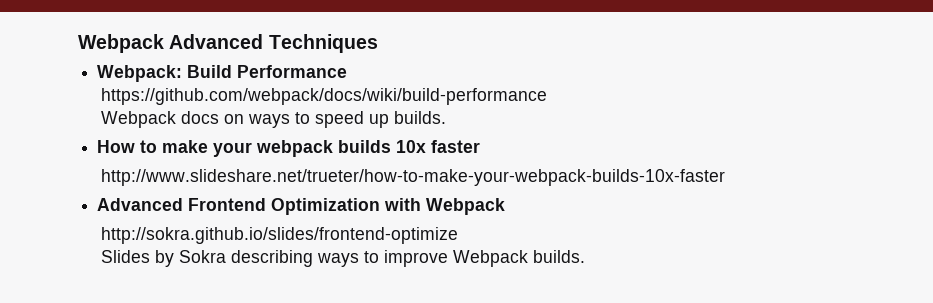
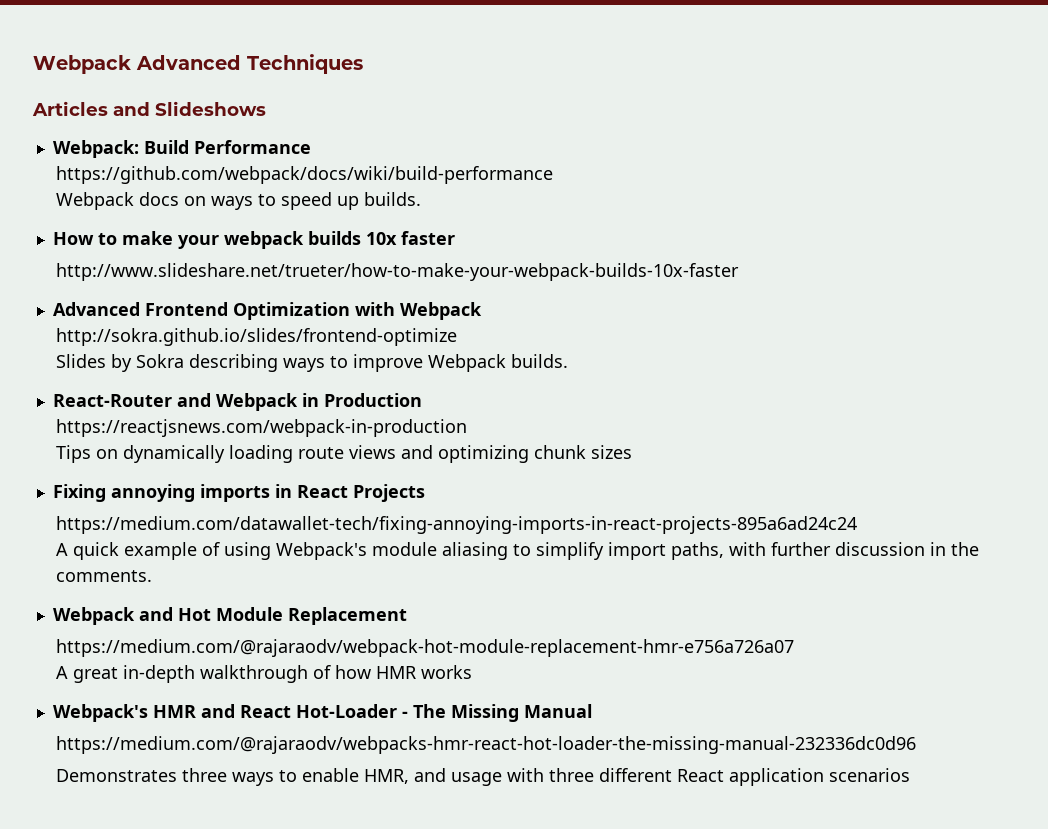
(378, 43) none -> [32,101,266,116] // Articles and Slideshows
(586, 256) none -> [52,393,422,411] [55,419,467,437] [55,445,632,463] [52,484,425,502] [55,516,857,534] [55,542,979,560] [55,570,152,582] [52,607,407,625] [55,639,794,657] [55,665,472,683] [52,704,592,722] [55,736,916,754] [55,768,910,786] // React-Router and Webpack in Production // https://reactjsnews.com/webpack-in-production // Tips on dynamically loading route views and optimizing chunk sizes // Fixing annoying imports in React Projects // https://medium.com/datawallet-tech/fixing-annoying-imports-in-react-projects-895a6ad24c24 // A quick example of using Webpack's module aliasing to simplify import paths, with further discussion in the comments. // Webpack and Hot Module Replacement // https://medium.com/@rajaraodv/webpack-hot-module-replacement-hmr-e756a726a07 // A great in-depth walkthrough of how HMR works // Webpack's HMR and React Hot-Loader - The Missing Manual // https://medium.com/@rajaraodv/webpacks-hmr-react-hot-loader-the-missing-manual-232336dc0d96 // Demonstrates three ways to enable HMR, and usage with three different React application scenarios

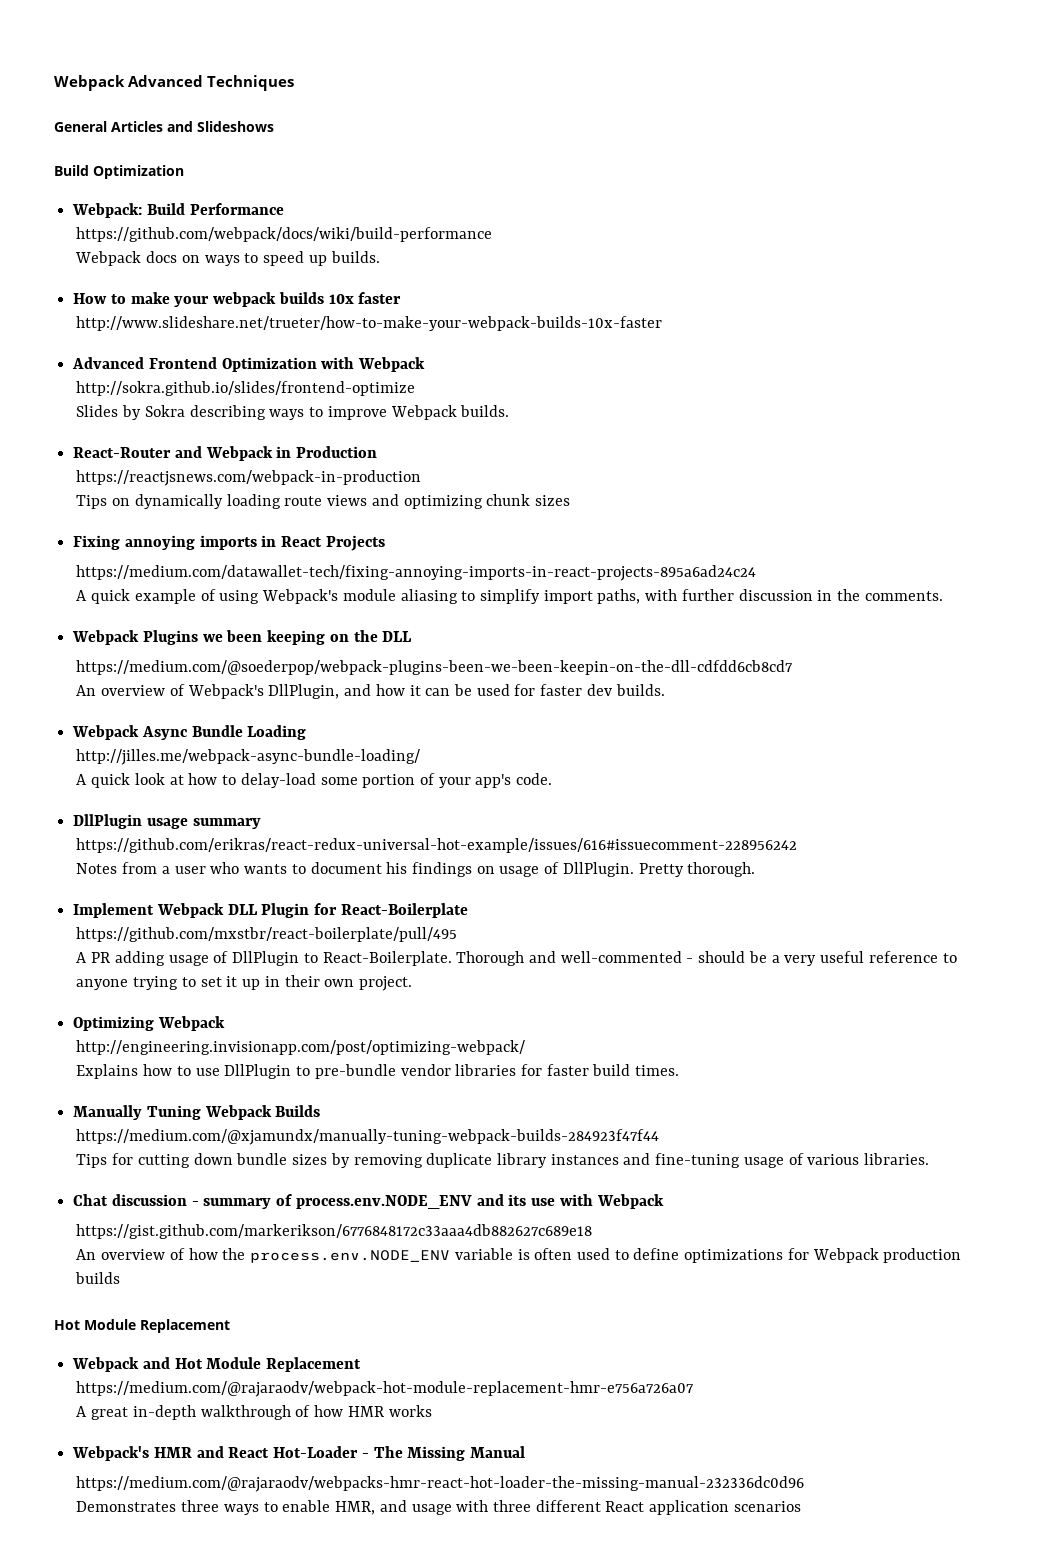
(363, 64) none -> [54,121,107,132] General
(266, 108) none -> [54,165,184,179] // Build Optimization
(152, 576) none -> [72,630,412,645] [76,660,794,675] [76,684,665,699] [72,725,307,740] [76,749,421,765] [76,773,553,788] [73,814,261,829] [76,838,798,853] [76,862,756,877] [73,903,468,918] [76,927,458,942] [76,951,957,966] [76,975,412,991] [73,1016,225,1031] [76,1040,526,1055] [76,1064,680,1079] [73,1105,321,1120] [76,1129,660,1145] [76,1153,930,1168] [73,1194,664,1209] [76,1224,593,1239] [76,1248,962,1263] [75,1272,121,1284] [54,1319,230,1333] // Webpack Plugins we been keeping on the DLL // https://medium.com/@soederpop/webpack-plugins-been-we-been-keepin-on-the-dll-cdfdd6cb8cd7 // An overview of Webpack's DllPlugin, and how it can be used for faster dev builds. // Webpack Async Bundle Loading // http://jilles.me/webpack-async-bundle-loading/ // A quick look at how to delay-load some portion of your app's code. // DllPlugin usage summary // https://github.com/erikras/react-redux-universal-hot-example/issues/616#issuecomment-228956242 // Notes from a user who wants to document his findings on usage of DllPlugin. Pretty thorough. // Implement Webpack DLL Plugin for React-Boilerplate // https://github.com/mxstbr/react-boilerplate/pull/495 // A PR adding usage of DllPlugin to React-Boilerplate. Thorough and well-commented - should be a very useful reference to anyone trying to set it up in their own project. // Optimizing Webpack // http://engineering.invisionapp.com/post/optimizing-webpack/ // Explains how to use DllPlugin to pre-bundle vendor libraries for faster build times. // Manually Tuning Webpack Builds // https://medium.com/@xjamundx/manually-tuning-webpack-builds-284923f47f44 // Tips for cutting down bundle sizes by removing duplicate library instances and fine-tuning usage of various libraries. // Chat discussion - summary of process.env.NODE_ENV and its use with Webpack // https://gist.github.com/markerikson/6776848172c33aaa4db882627c689e18 // An overview of how the process.env.NODE_ENV variable is often used to define optimizations for Webpack production builds // Hot Module Replacement

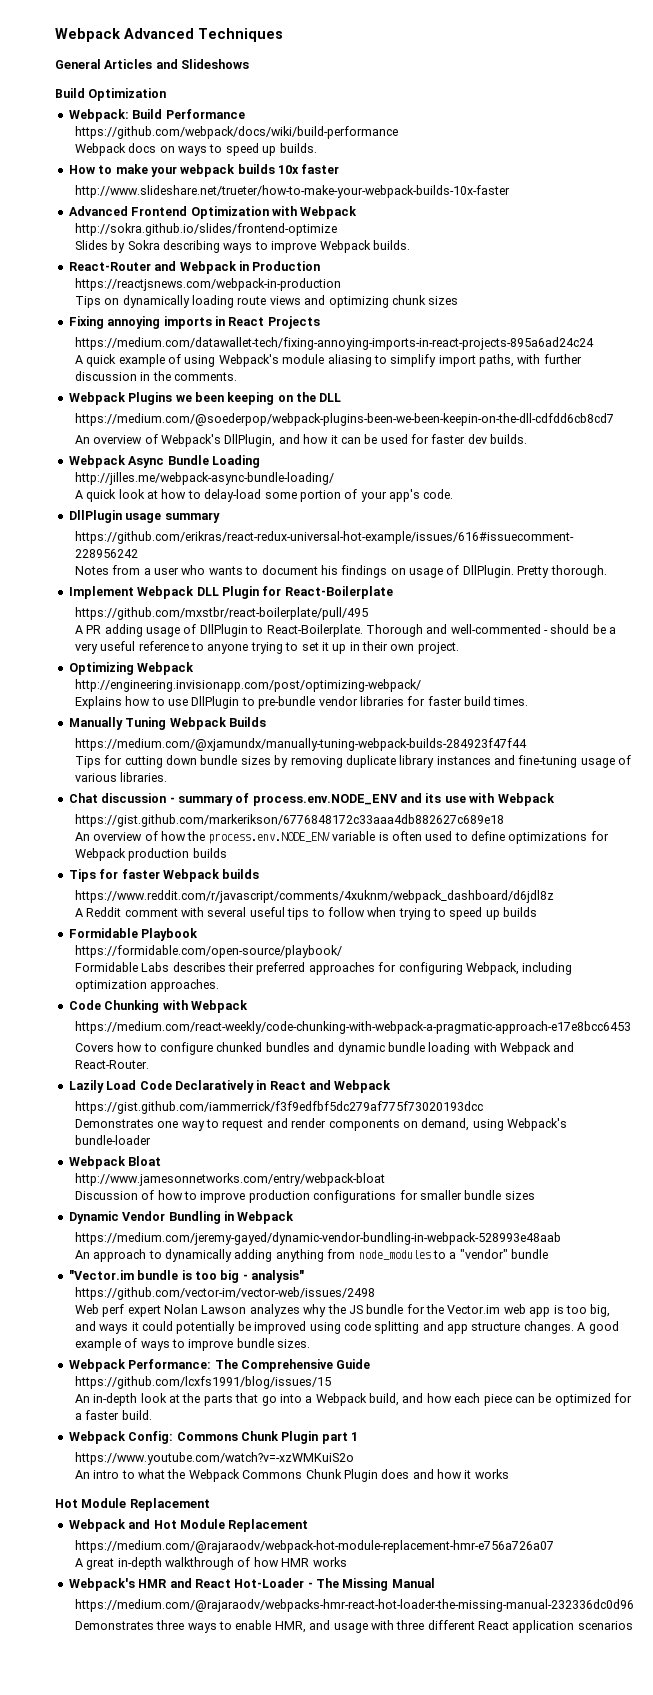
(121, 1278) none -> [68,869,260,882] [74,890,554,903] [74,907,538,920] [68,928,199,941] [74,945,342,958] [74,962,573,975] [74,979,220,992] [68,1000,248,1013] [74,1021,631,1034] [74,1042,575,1055] [74,1060,149,1069] [68,1080,392,1093] [74,1101,483,1114] [74,1118,568,1131] [74,1135,151,1145] [68,1156,162,1169] [74,1173,385,1186] [74,1190,535,1203] [68,1211,295,1224] [74,1232,561,1245] [74,1249,549,1262] [68,1270,304,1283] [74,1287,375,1300] [74,1304,611,1317] [74,1321,619,1334] [74,1338,311,1351] [68,1359,371,1372] [74,1376,331,1389] [74,1393,633,1406] [74,1410,152,1420] [68,1431,358,1444] [74,1452,354,1465] [74,1469,509,1482] // Tips for faster Webpack builds // https://www.reddit.com/r/javascript/comments/4xuknm/webpack_dashboard/d6jdl8z // A Reddit comment with several useful tips to follow when trying to speed up builds // Formidable Playbook // https://formidable.com/open-source/playbook/ // Formidable Labs describes their preferred approaches for configuring Webpack, including optimization approaches. // Code Chunking with Webpack // https://medium.com/react-weekly/code-chunking-with-webpack-a-pragmatic-approach-e17e8bcc6453 // Covers how to configure chunked bundles and dynamic bundle loading with Webpack and React-Router. // Lazily Load Code Declaratively in React and Webpack // https://gist.github.com/iammerrick/f3f9edfbf5dc279af775f73020193dcc // Demonstrates one way to request and render components on demand, using Webpack's bundle-loader // Webpack Bloat // http://www.jamesonnetworks.com/entry/webpack-bloat // Discussion of how to improve production configurations for smaller bundle sizes // Dynamic Vendor Bundling in Webpack // https://medium.com/jeremy-gayed/dynamic-vendor-bundling-in-webpack-528993e48aab // An approach to dynamically adding anything from node_modules to a "vendor" bundle // "Vector.im bundle is too big - analysis" // https://github.com/vector-im/vector-web/issues/2498 // Web perf expert Nolan Lawson analyzes why the JS bundle for the Vector.im web app is too big, and ways it could potentially be improved using code splitting and app structure changes. A good example of ways to improve bundle sizes. // Webpack Performance: The Comprehensive Guide // https://github.com/lcxfs1991/blog/issues/15 // An in-depth look at the parts that go into a Webpack build, and how each piece can be optimized for a faster build. // Webpack Config: Commons Chunk Plugin part 1 // https://www.youtube.com/watch?v=-xzWMKuiS2o // An intro to what the Webpack Commons Chunk Plugin does and how it works

